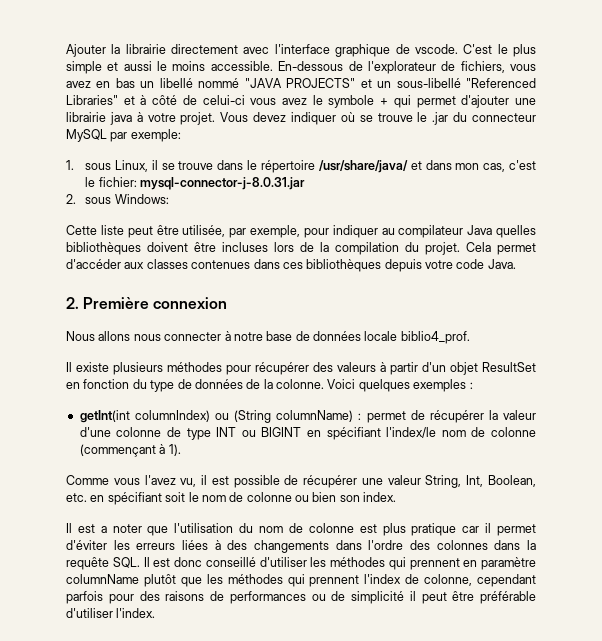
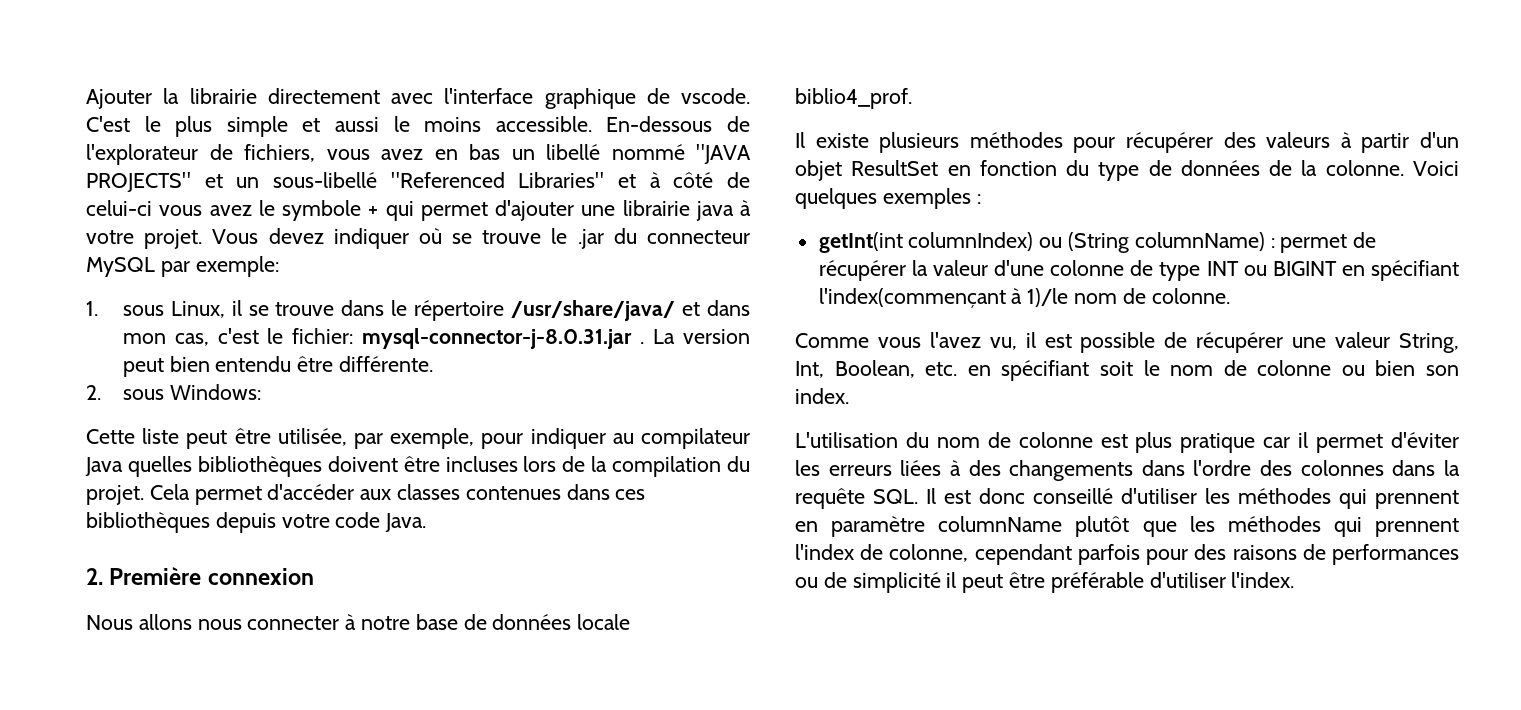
(305, 183) none -> [640,329,750,344] [122,356,433,377] . La version peut bien entendu être différente.
[386,427,536,438] [79,444,181,457] l'index/le nom de colonne (commençant à 1). -> [818,288,1230,308] l'index(commençant à 1)/le nom de colonne.
[66,523,234,536] Il est a noter que l'utilisation -> [795,432,898,448] L'utilisation

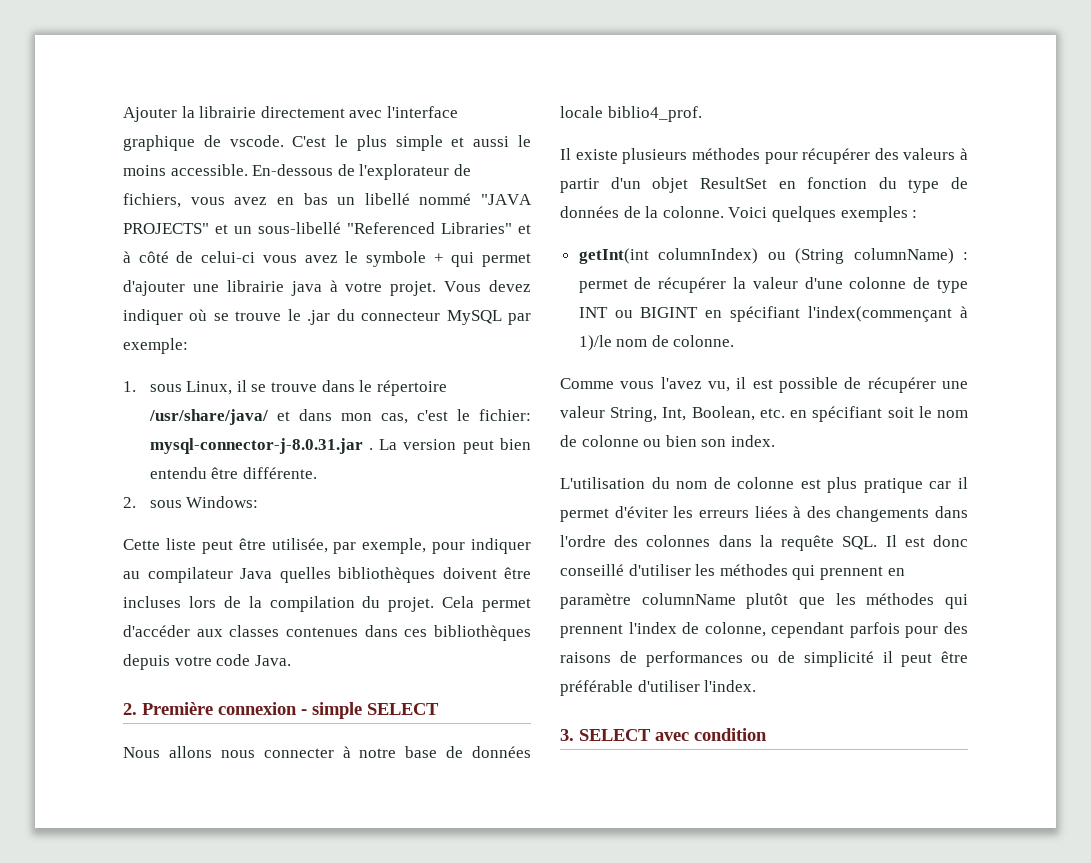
(314, 576) none -> [301,702,439,719] - simple SELECT
(1295, 580) none -> [560,728,767,741] // 3. SELECT avec condition

